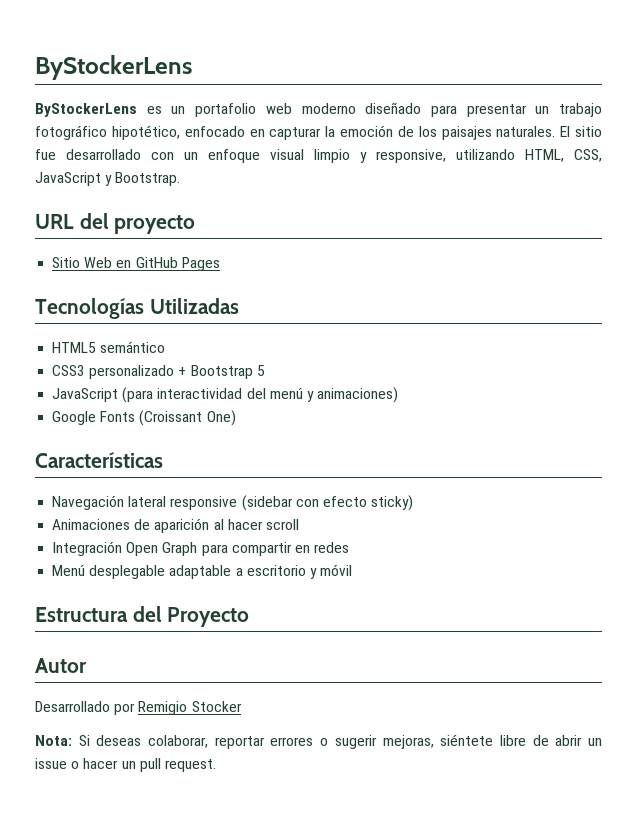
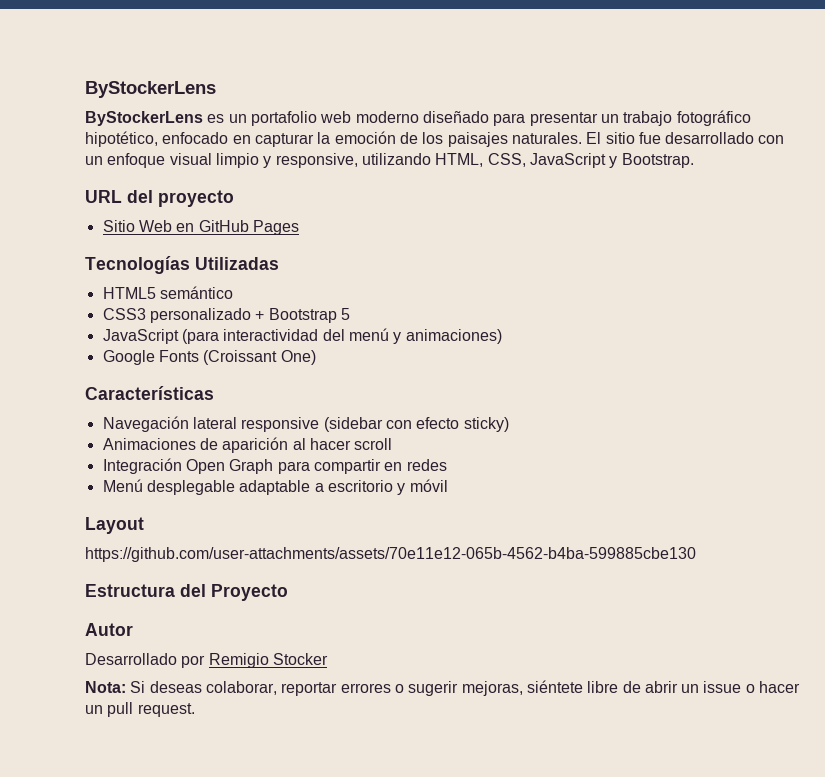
(353, 570) none -> [85,517,144,534] [85,547,696,562] // Layout // https://github.com/user-attachments/assets/70e11e12-065b-4562-b4ba-599885cbe130

